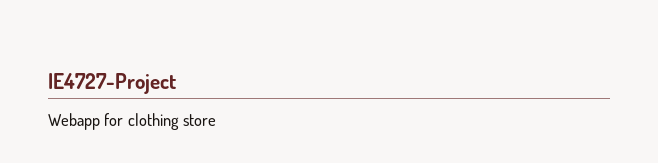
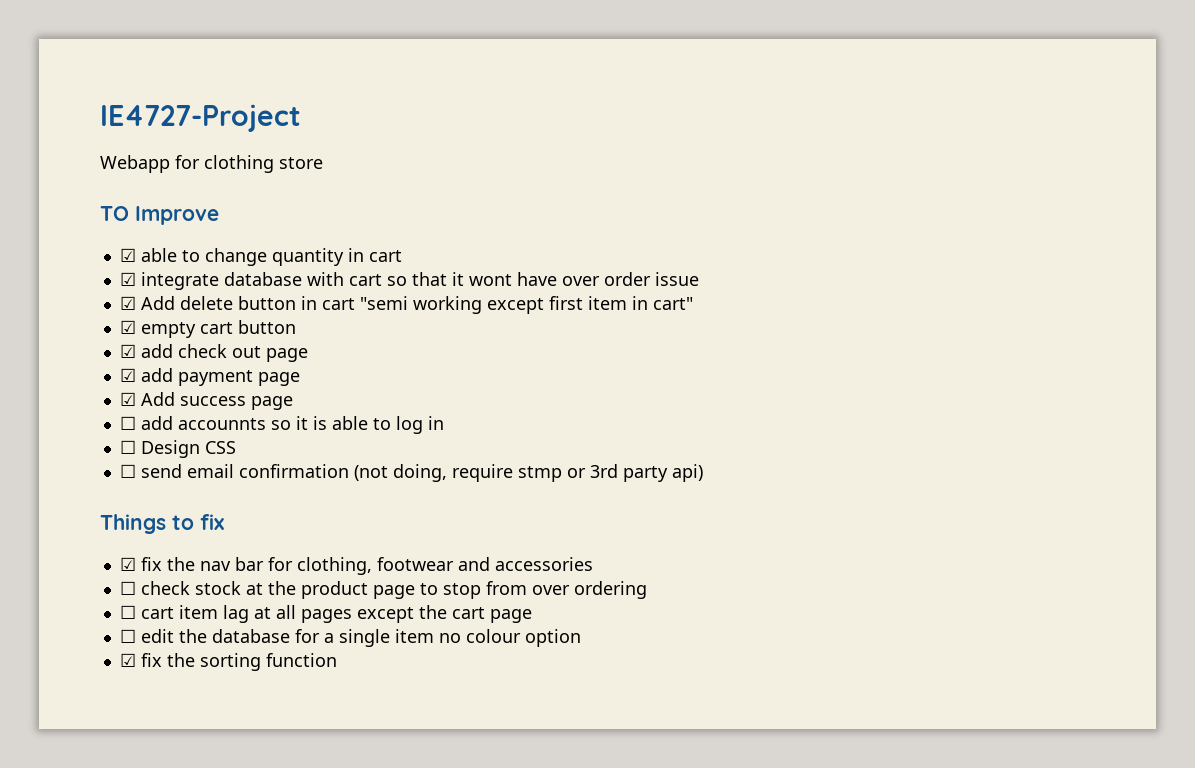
(217, 120) none -> [100,206,219,225] [119,248,402,266] [119,272,699,290] [119,296,693,314] [119,320,296,338] [119,344,308,362] [119,368,300,386] [119,392,293,410] [119,416,444,434] [119,440,236,458] [119,464,703,482] [100,514,224,534] [119,557,593,575] [119,581,647,599] [119,605,532,623] [119,629,581,647] [119,653,337,671] // TO Improve // ☑ able to change quantity in cart // ☑ integrate database with cart so that it wont have over order issue // ☑ Add delete button in cart "semi working except first item in cart" // ☑ empty cart button // ☑ add check out page // ☑ add payment page // ☑ Add success page // ☐ add accounnts so it is able to log in // ☐ Design CSS // ☐ send email confirmation (not doing, require stmp or 3rd party api) // Things to fix // ☑ fix the nav bar for clothing, footwear and accessories // ☐ check stock at the product page to stop from over ordering // ☐ cart item lag at all pages except the cart page // ☐ edit the database for a single item no colour option // ☑ fix the sorting function

